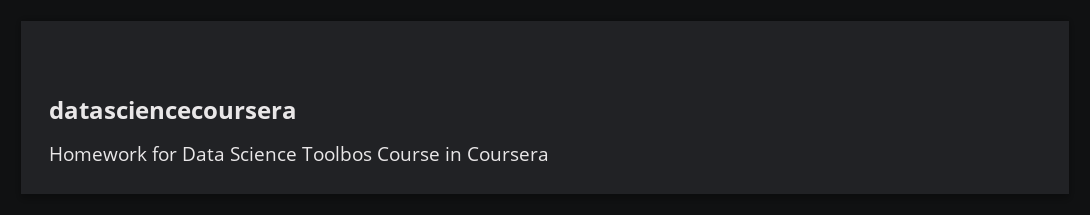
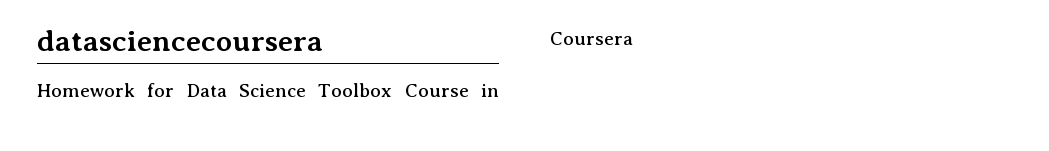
[302,146,372,161] Toolbos -> [318,83,393,97] Toolbox

